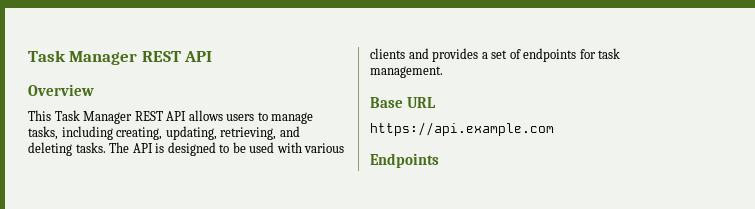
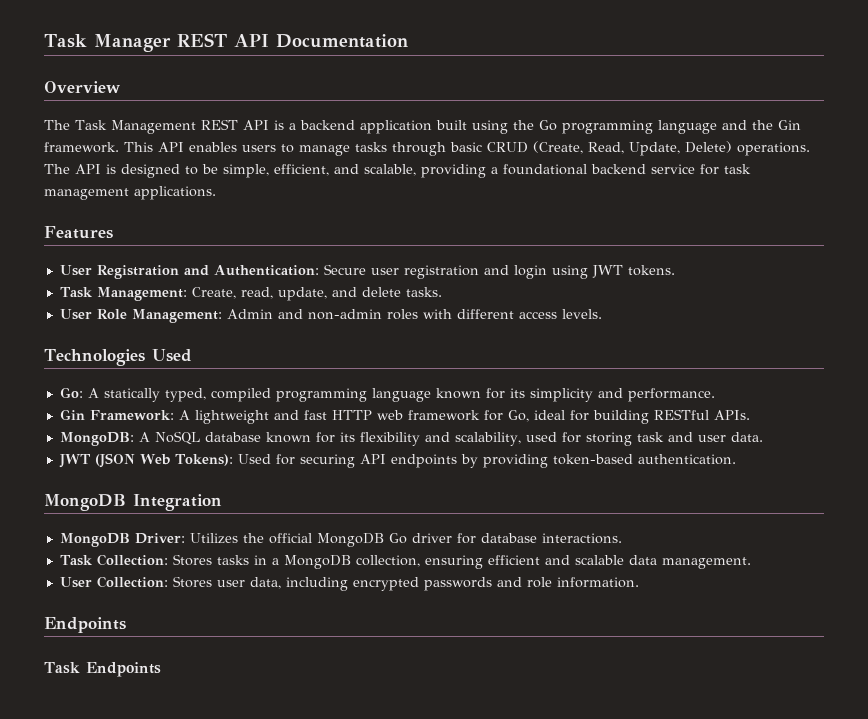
[28,50,213,65] Task Manager REST API -> [44,33,408,52] Task Manager REST API Documentation
[28,110,314,124] [28,126,300,140] [28,142,106,156] This Task Manager REST API allows users to manage tasks, including creating, updating, retrieving, and deleting tasks. -> [44,119,801,134] [44,141,810,156] The Task Management REST API is a backend application built using the Go programming language and the Gin framework. This API enables users to manage tasks through basic CRUD (Create, Read, Update, Delete) operations.
[249,142,345,153] [370,48,621,62] [370,66,443,78] [370,97,437,108] [370,122,554,136] [370,153,439,168] used with various clients and provides a set of endpoints for task management. // Base URL // https://api.example.com // Endpoints -> [223,164,751,178] [44,186,216,200] [44,226,113,239] [59,264,675,279] [59,287,442,301] [59,309,602,323] [44,349,192,366] [59,387,715,402] [59,409,750,424] [59,431,763,446] [58,453,736,468] [44,494,222,511] [59,533,622,547] [59,554,751,569] [59,576,639,591] [44,617,126,633] [44,662,161,677] simple, efficient, and scalable, providing a foundational backend service for task management applications. // Features // User Registration and Authentication: Secure user registration and login using JWT tokens. // Task Management: Create, read, update, and delete tasks. // User Role Management: Admin and non-admin roles with different access levels. // Technologies Used // Go: A statically typed, compiled programming language known for its simplicity and performance. // Gin Framework: A lightweight and fast HTTP web framework for Go, ideal for building RESTful APIs. // MongoDB: A NoSQL database known for its flexibility and scalability, used for storing task and user data. // JWT (JSON Web Tokens): Used for securing API endpoints by providing token-based authentication. // MongoDB Integration // MongoDB Driver: Utilizes the official MongoDB Go driver for database interactions. // Task Collection: Stores tasks in a MongoDB collection, ensuring efficient and scalable data management. // User Collection: Stores user data, including encrypted passwords and role information. // Endpoints // Task Endpoints

